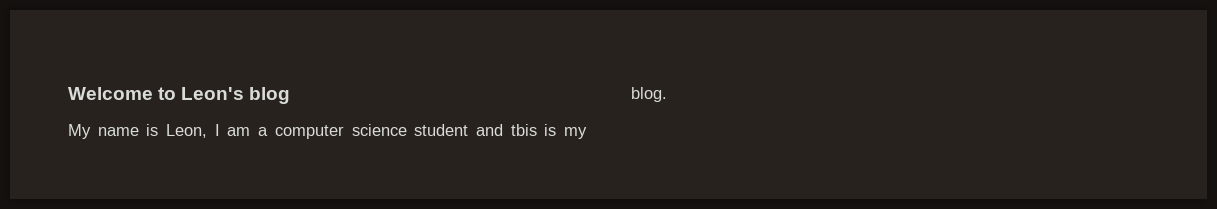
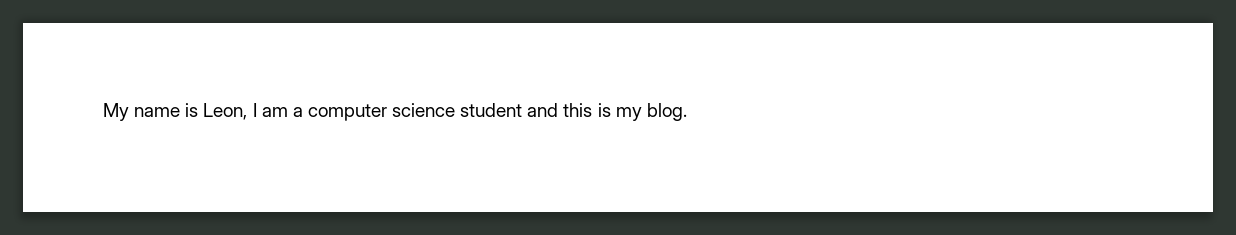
[68,87,291,104] Welcome to Leon's blog // -> (103, 112) none
[510,124,537,136] tbis -> [563,103,593,117] this

